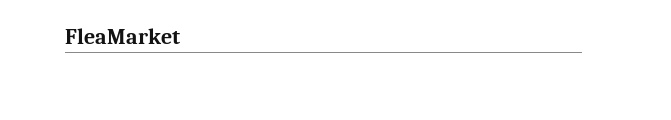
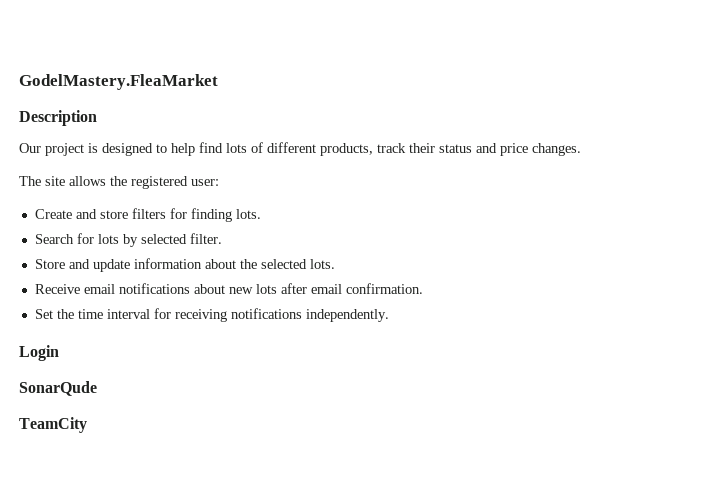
[65,28,180,44] FleaMarket -> [19,74,218,90] [19,110,97,126] [19,142,581,156] [19,176,219,189] [34,208,261,222] [34,233,222,247] [34,258,335,272] [34,283,423,294] [34,308,389,322] [19,345,59,361] [19,381,97,396] [19,417,87,433] GodelMastery.FleaMarket // Description // Our project is designed to help find lots of different products, track their status and price changes. // The site allows the registered user: // Create and store filters for finding lots. // Search for lots by selected filter. // Store and update information about the selected lots. // Receive email notifications about new lots after email confirmation. // Set the time interval for receiving notifications independently. // Login // SonarQude // TeamCity

